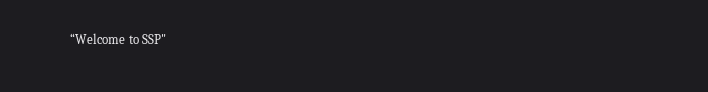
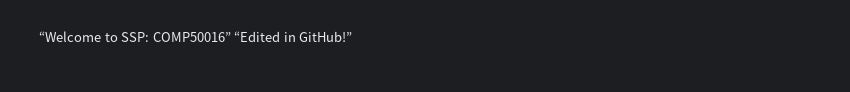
[142,34,167,44] SSP" -> [121,31,353,42] SSP: COMP50016” “Edited in GitHub!”

